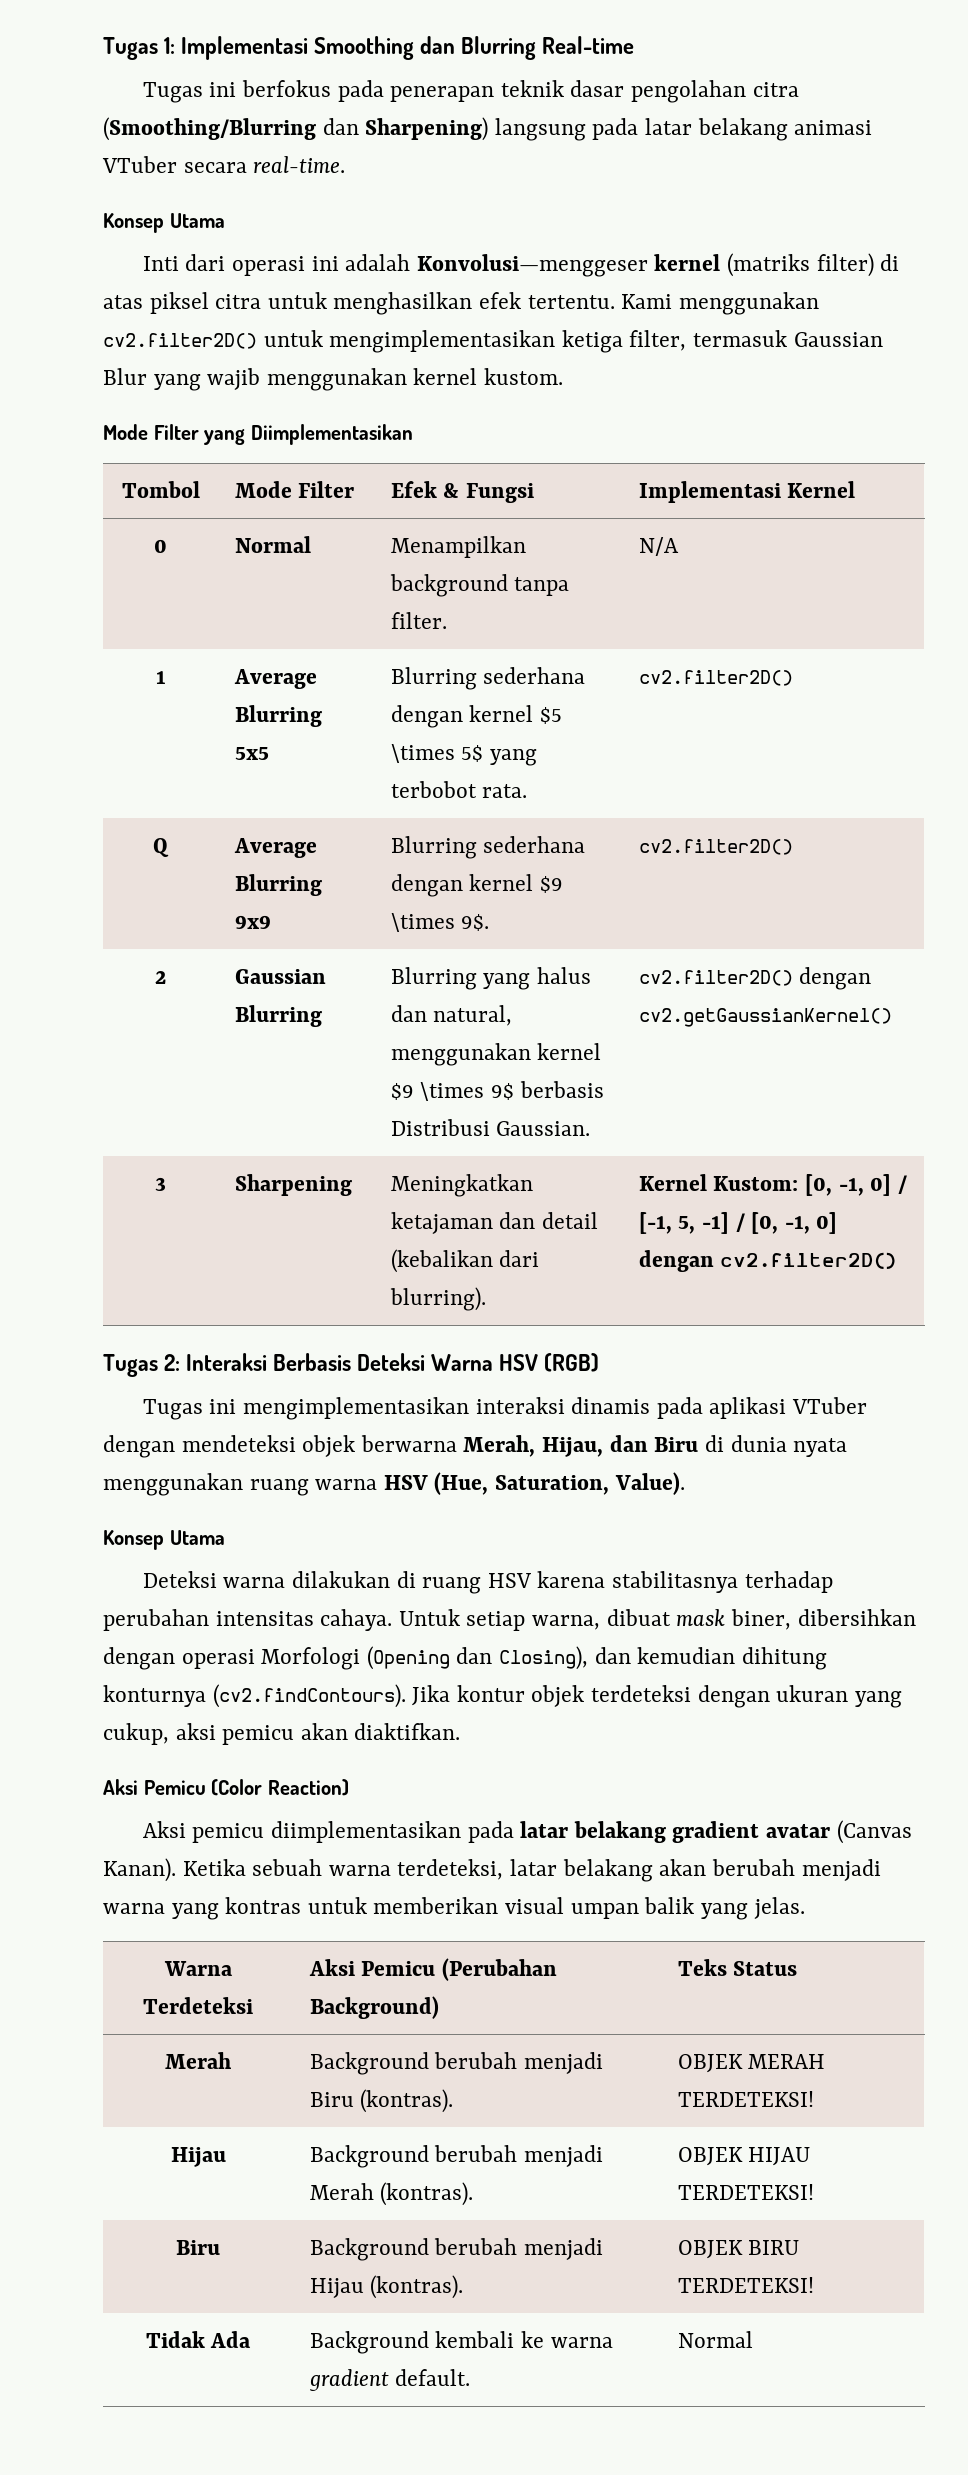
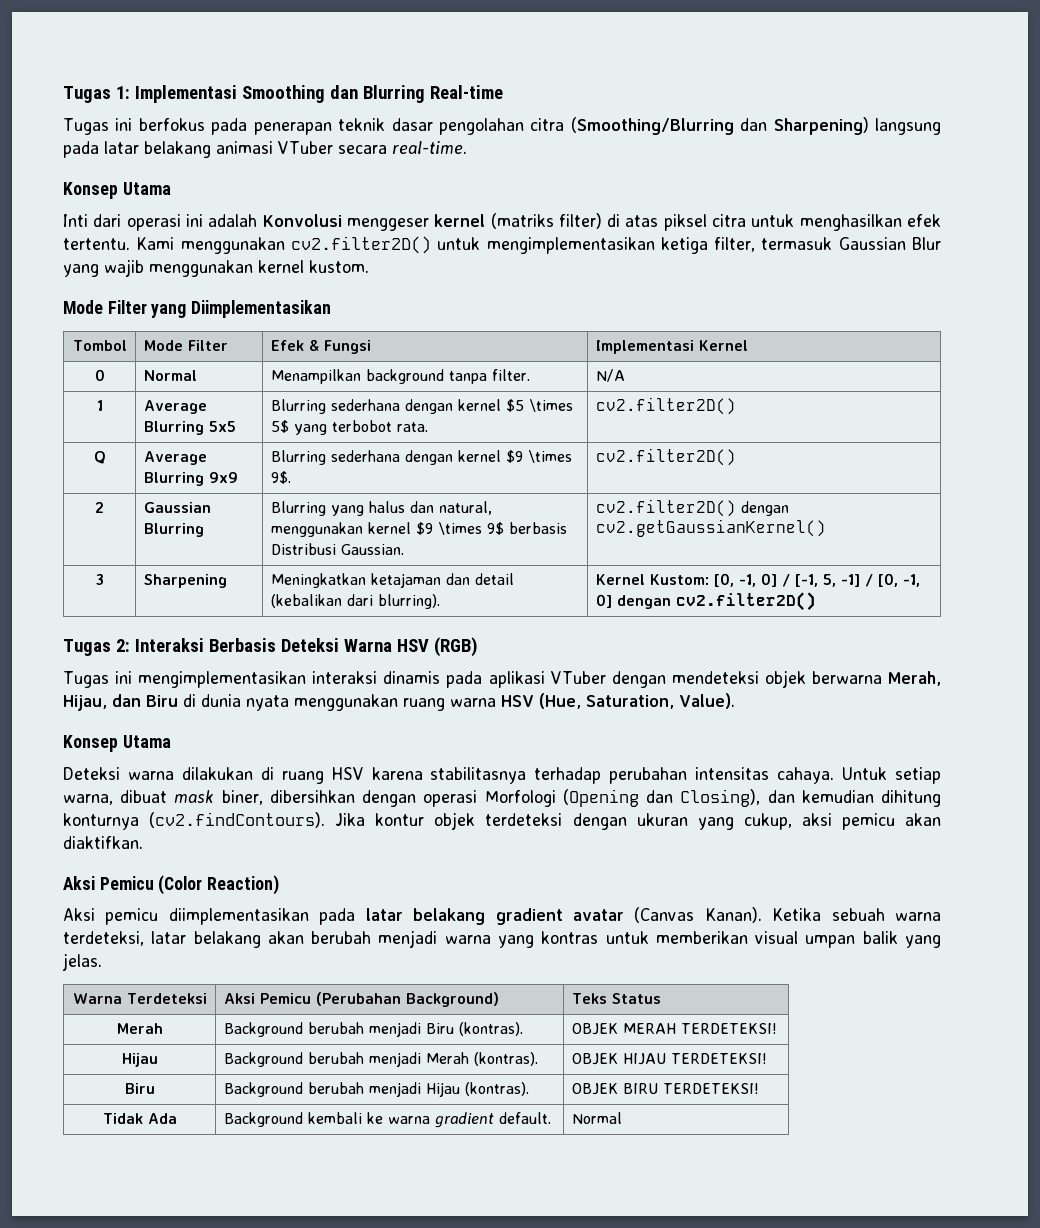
[416,254,648,277] Konvolusi—menggeser -> [262,214,429,231] Konvolusi menggeser

